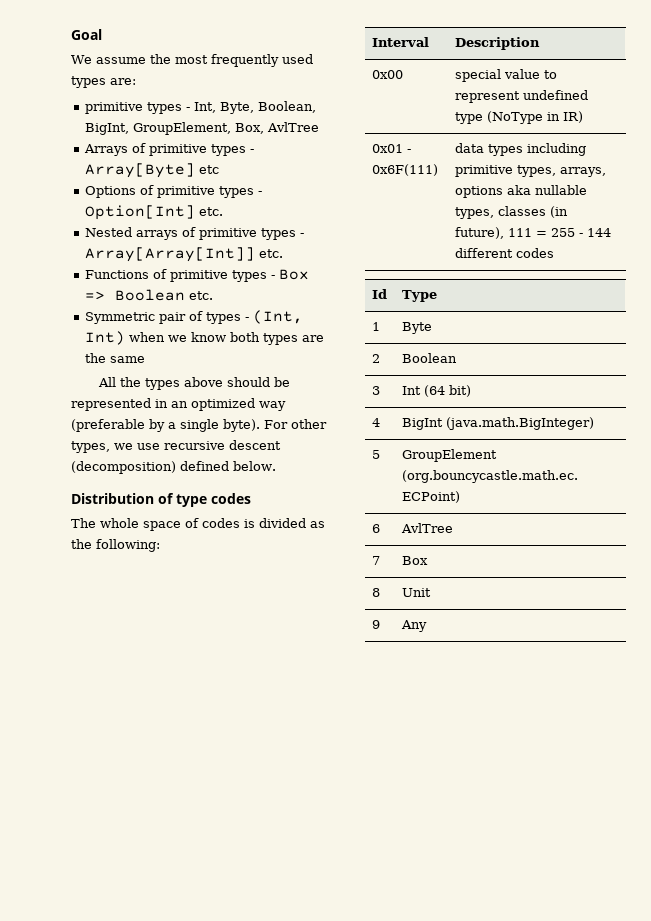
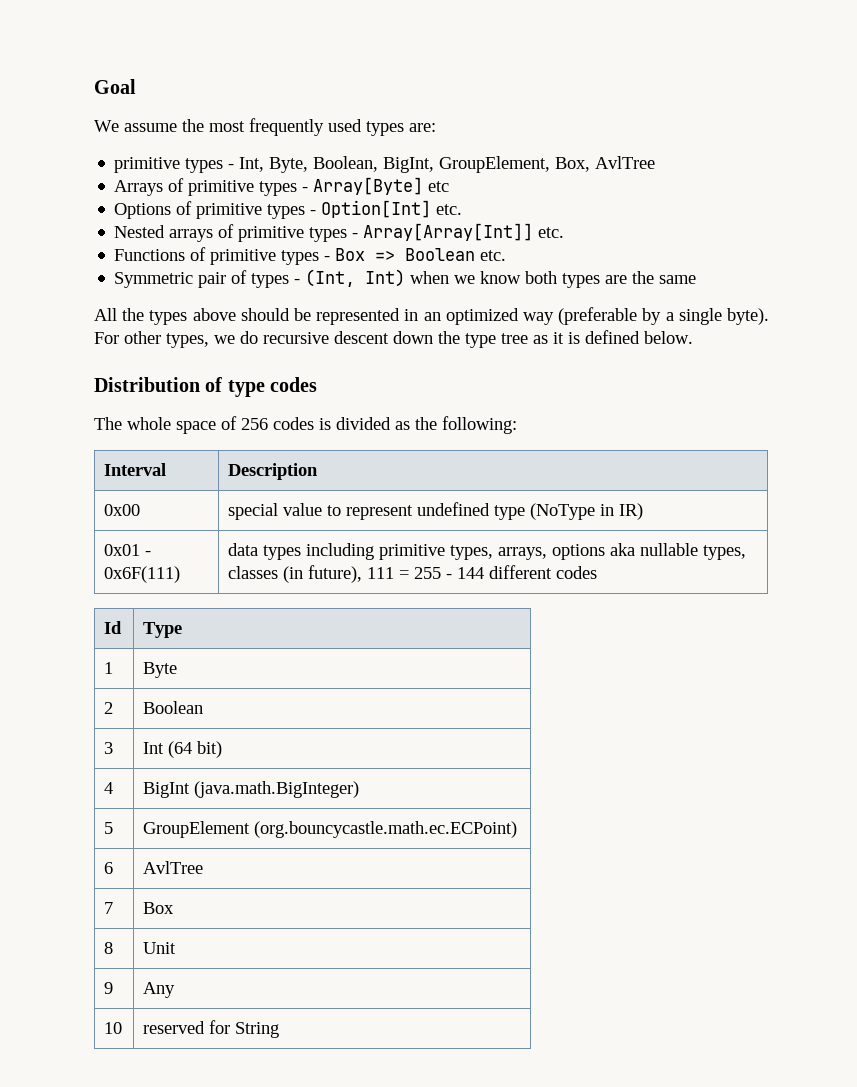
[137,443,160,450] use -> [240,331,258,344] do
[71,461,176,474] (decomposition) -> [393,331,580,348] down the type tree as it is
(199, 523) none -> [241,418,268,430] 256
(428, 626) none -> [104,1022,123,1034] [143,1020,280,1038] // 10 | reserved for String

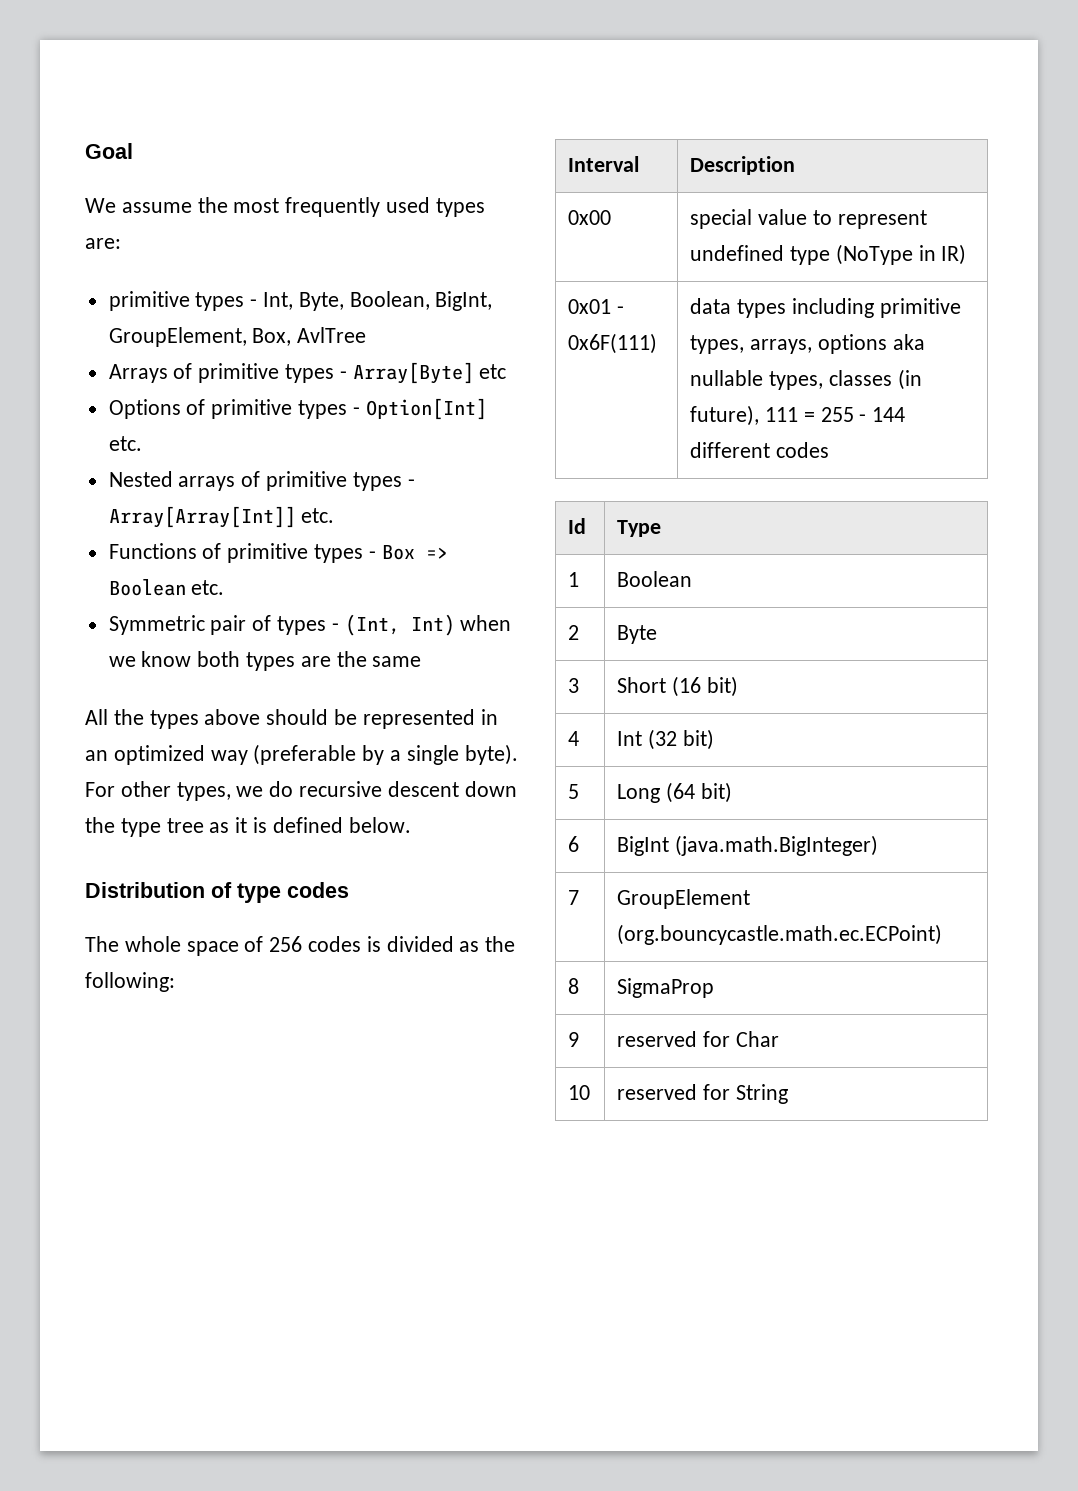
[143,662,178,678] Byte -> [617,571,693,587] Boolean
[143,701,204,714] Boolean -> [617,625,658,644] Byte
[143,741,193,758] Int (64 -> [617,676,702,697] Short (16
(114, 788) none -> [617,729,714,750] [568,784,580,799] [617,782,732,803] [568,836,580,852] | Int (32 bit) // 5 | Long (64 bit) // 6
[104,822,114,834] 5 -> [568,890,580,905] 7
[104,862,114,874] [143,861,204,874] [104,902,114,914] [143,902,175,914] // 6 | AvlTree // 7 | Box -> (943, 934) none
[143,942,177,954] Unit -> [617,978,715,998] SigmaProp
[143,982,176,998] Any -> [617,1031,779,1047] reserved for Char

